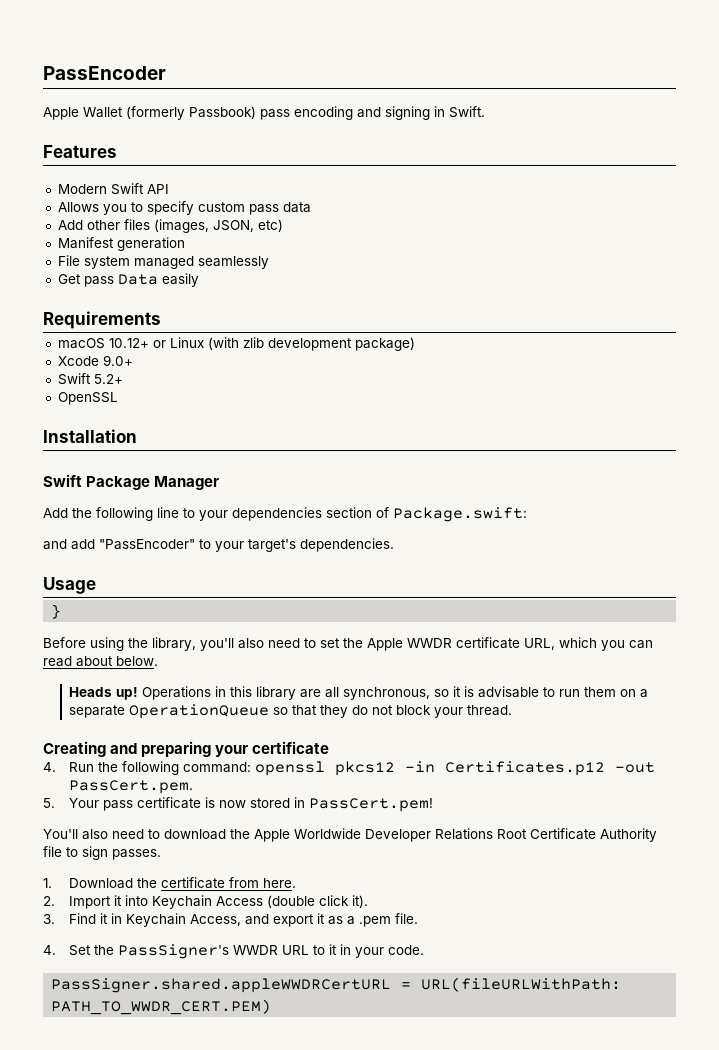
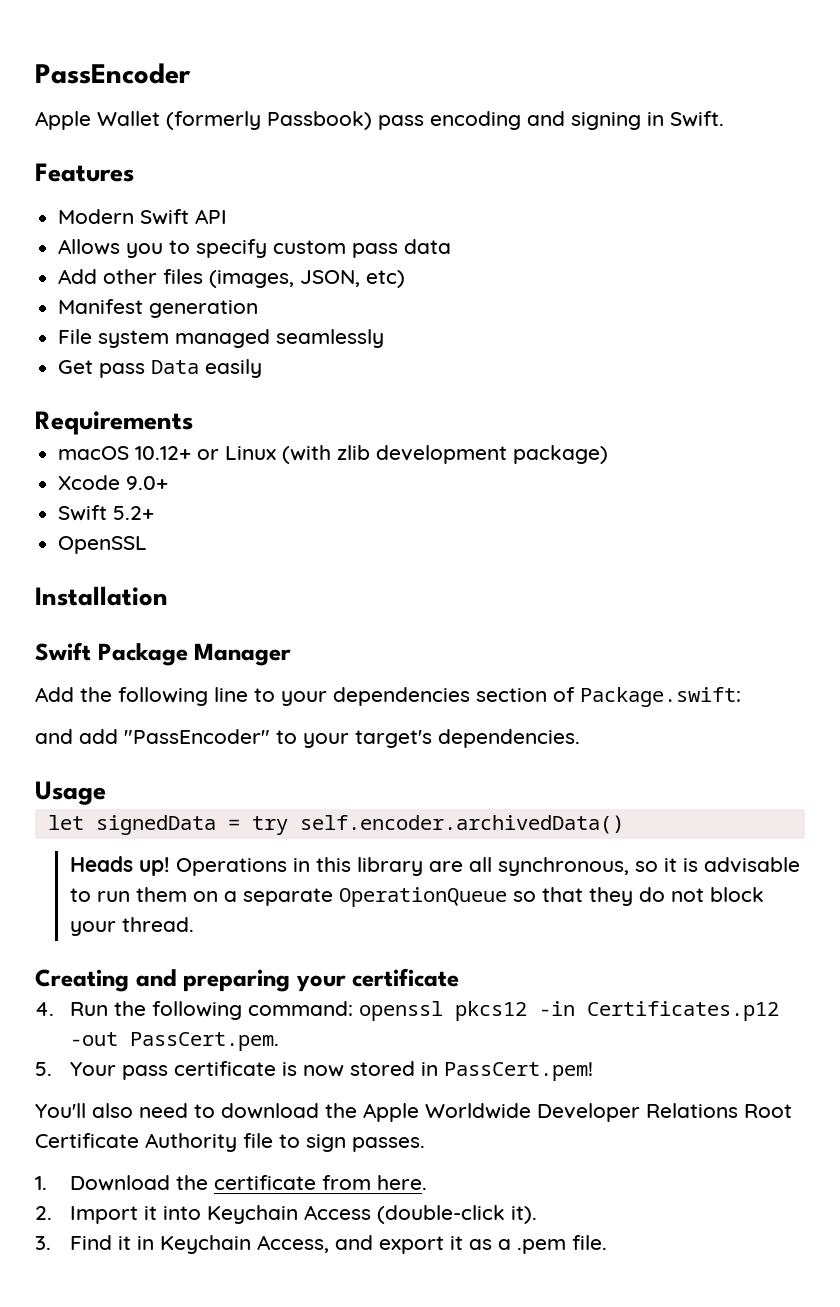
[51,604,62,619] [43,637,653,651] [43,656,158,667] } // Before using the library, you'll also need to set the Apple WWDR certificate URL, which you can read about below. -> [47,815,624,835] let signedData = try self.encoder.archivedData()
[267,895,350,908] (double click -> [376,1205,505,1224] (double-click
[43,944,425,959] [51,977,622,993] [51,999,272,1015] // 4. Set the PassSigner's WWDR URL to it in your code. // PassSigner.shared.appleWWDRCertURL = URL(fileURLWithPath: PATH_TO_WWDR_CERT.PEM) -> (607, 1242) none

